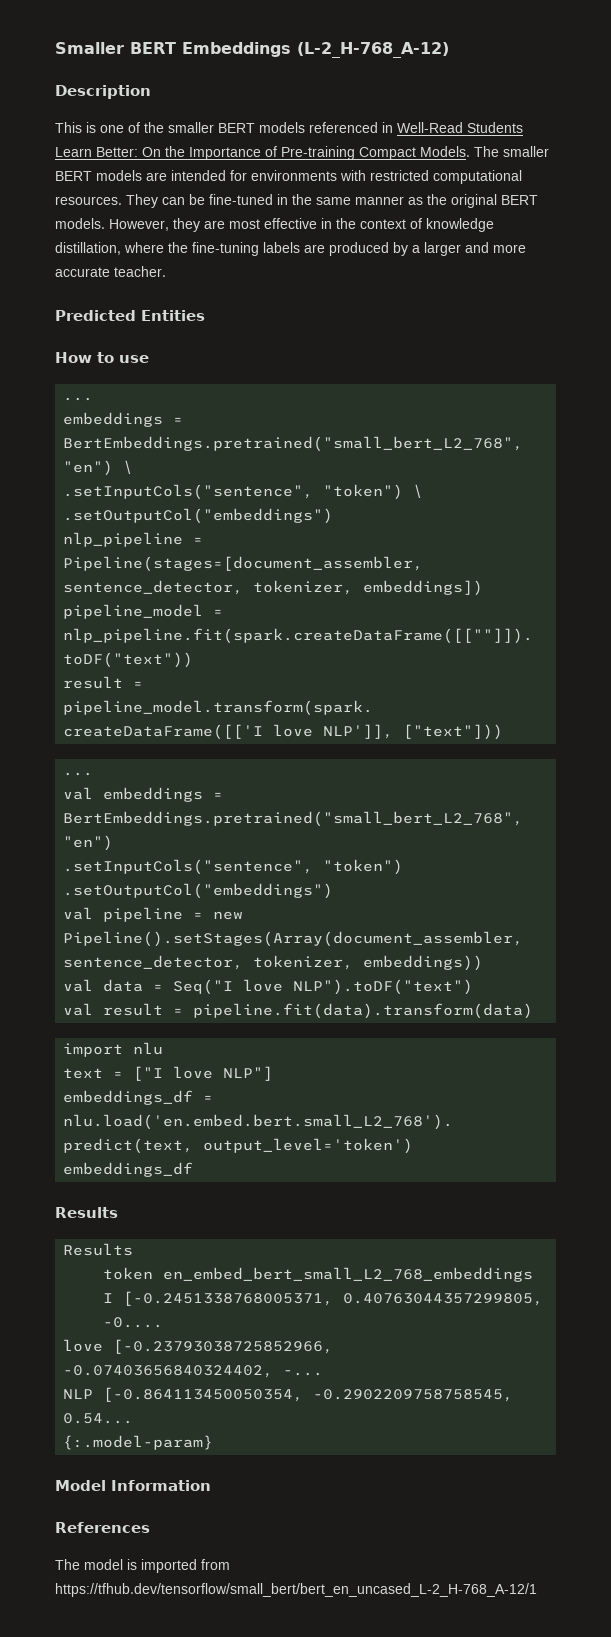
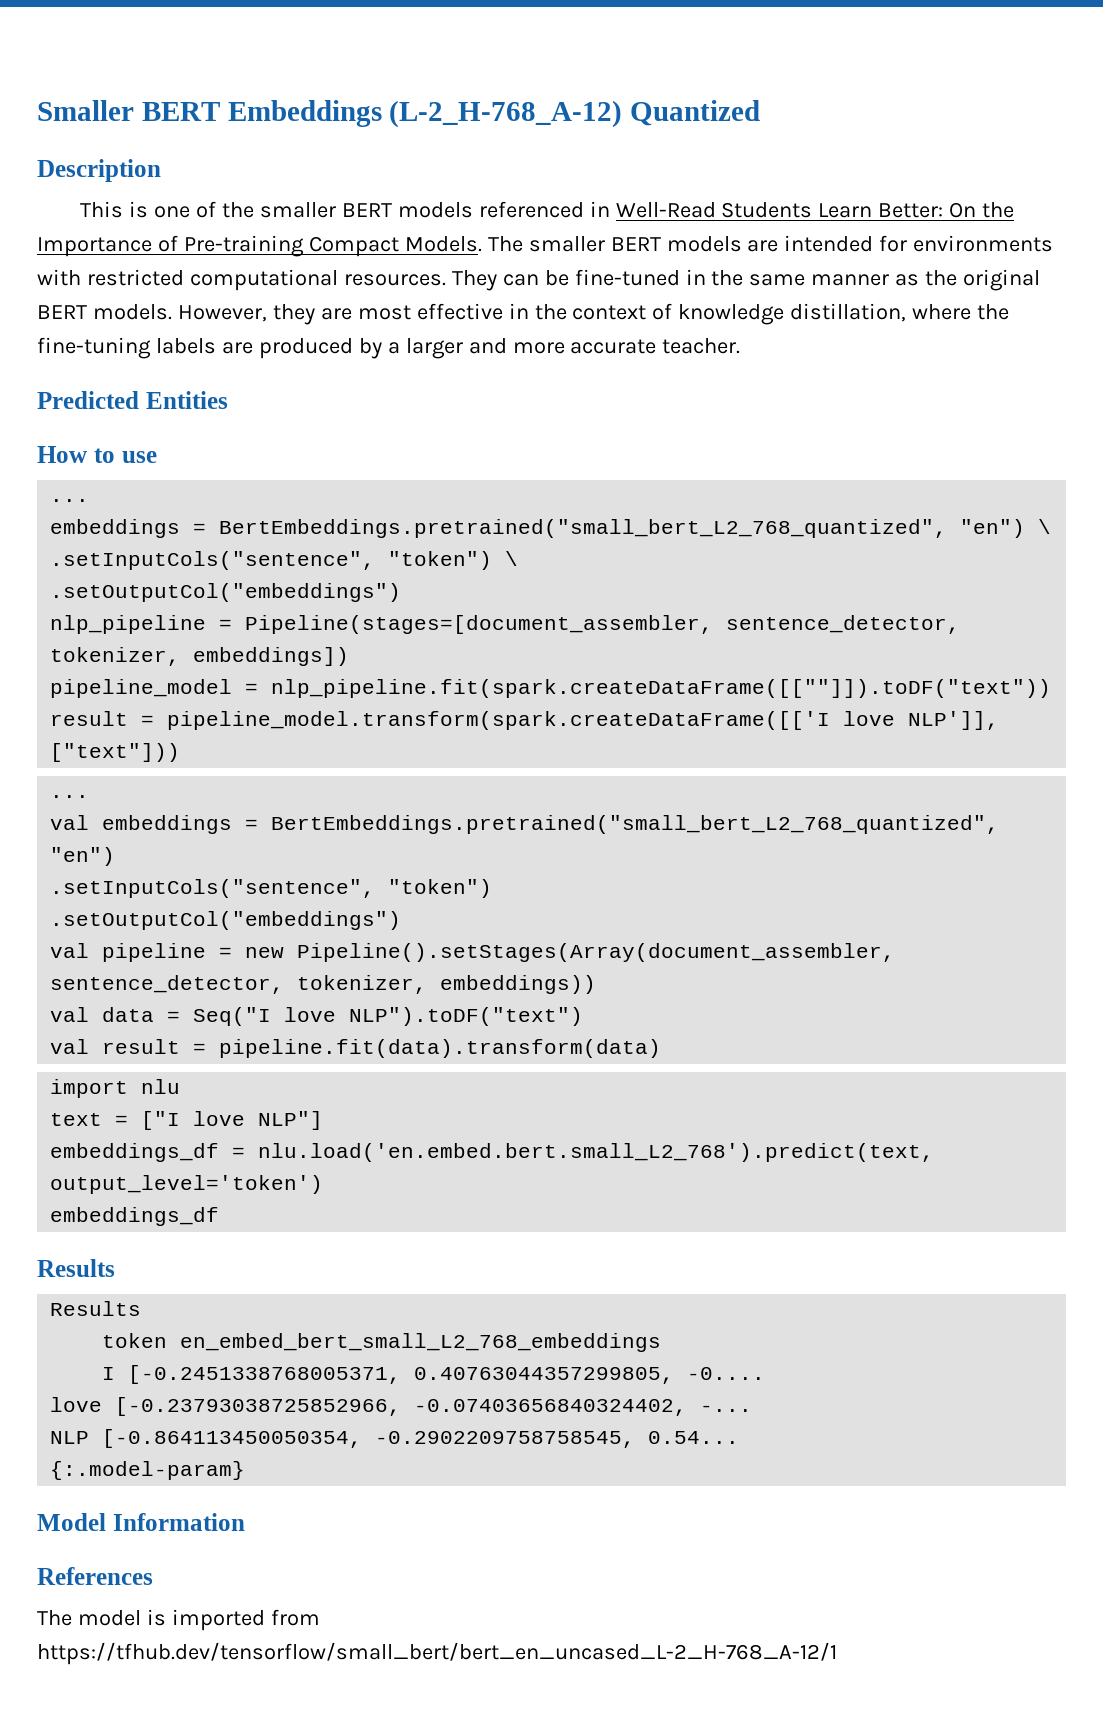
(449, 50) none -> [630,100,761,126] Quantized
[63,436,524,452] BertEmbeddings.pretrained("small_bert_L2_768", -> [219,519,948,538] BertEmbeddings.pretrained("small_bert_L2_768_quantized",
[63,811,524,827] BertEmbeddings.pretrained("small_bert_L2_768", -> [271,815,1000,834] BertEmbeddings.pretrained("small_bert_L2_768_quantized",

